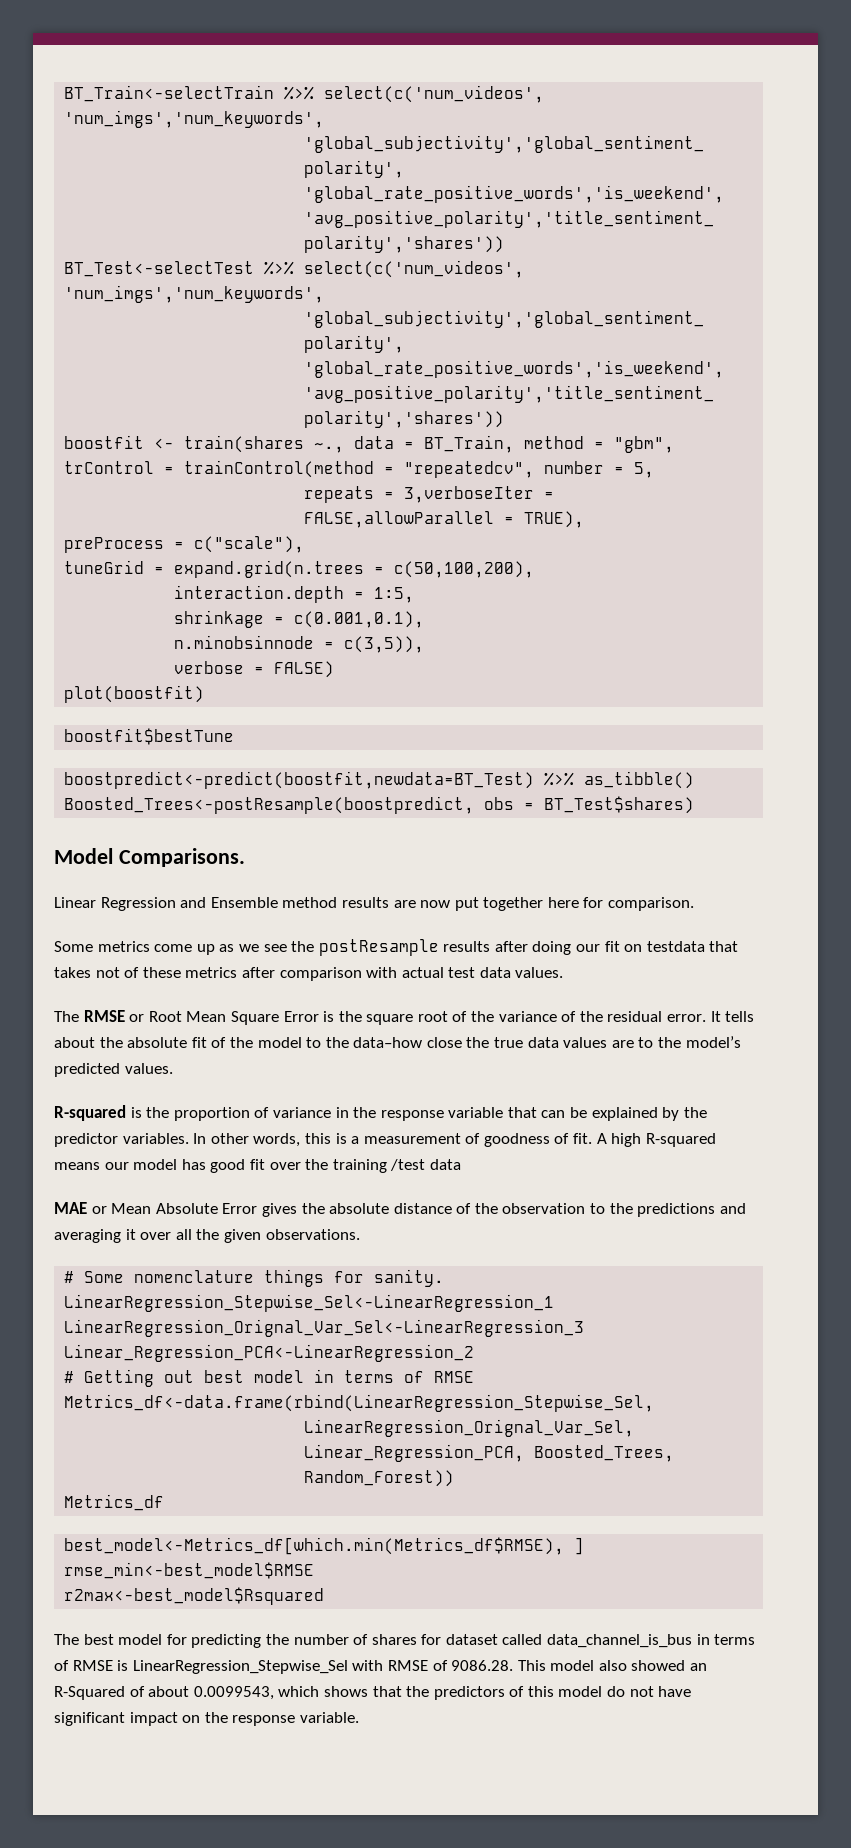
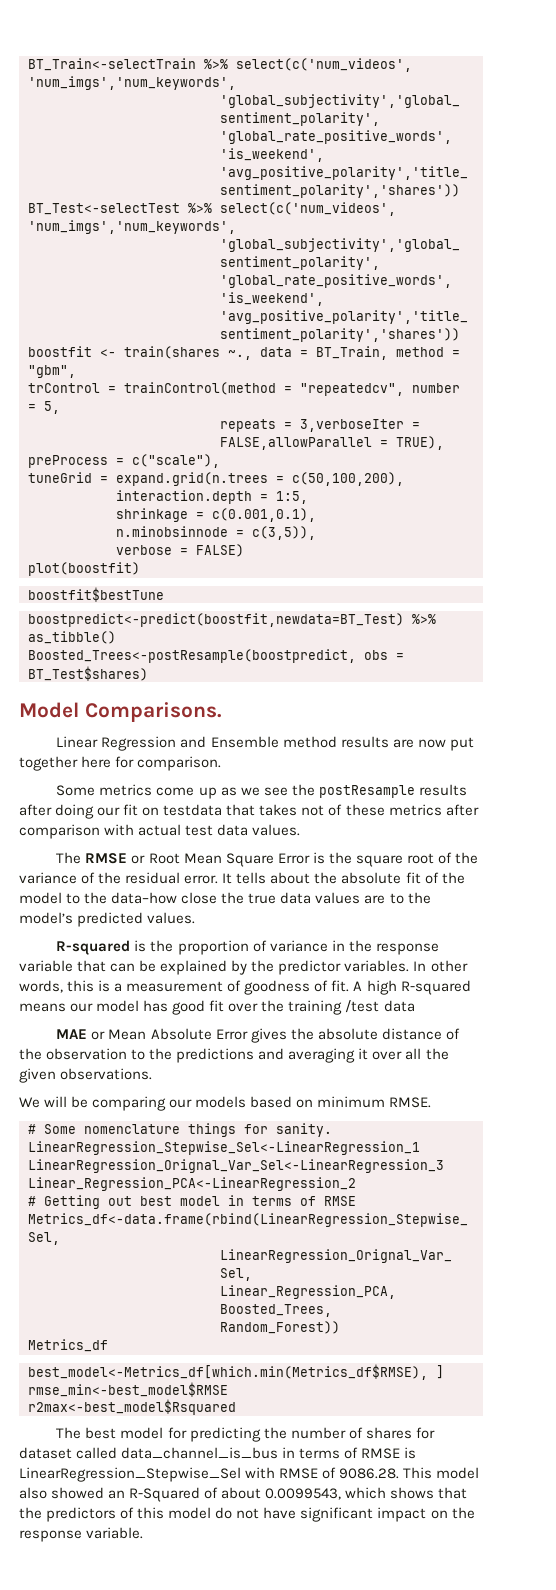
(360, 1234) none -> [19,1096,432,1111] // We will be comparing our models based on minimum RMSE.

